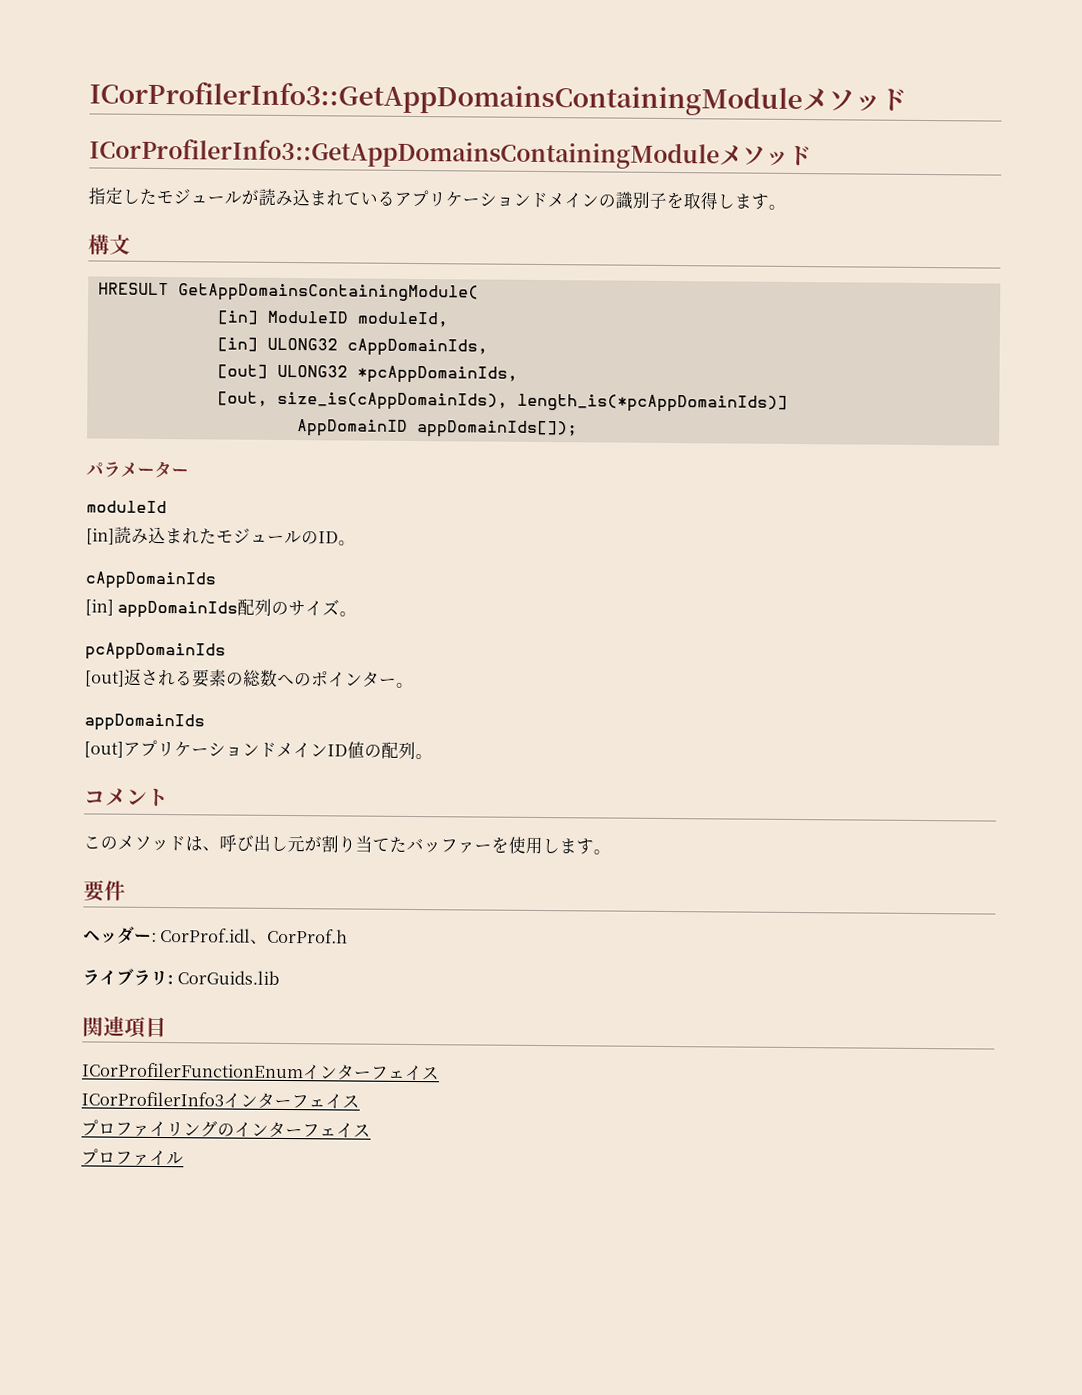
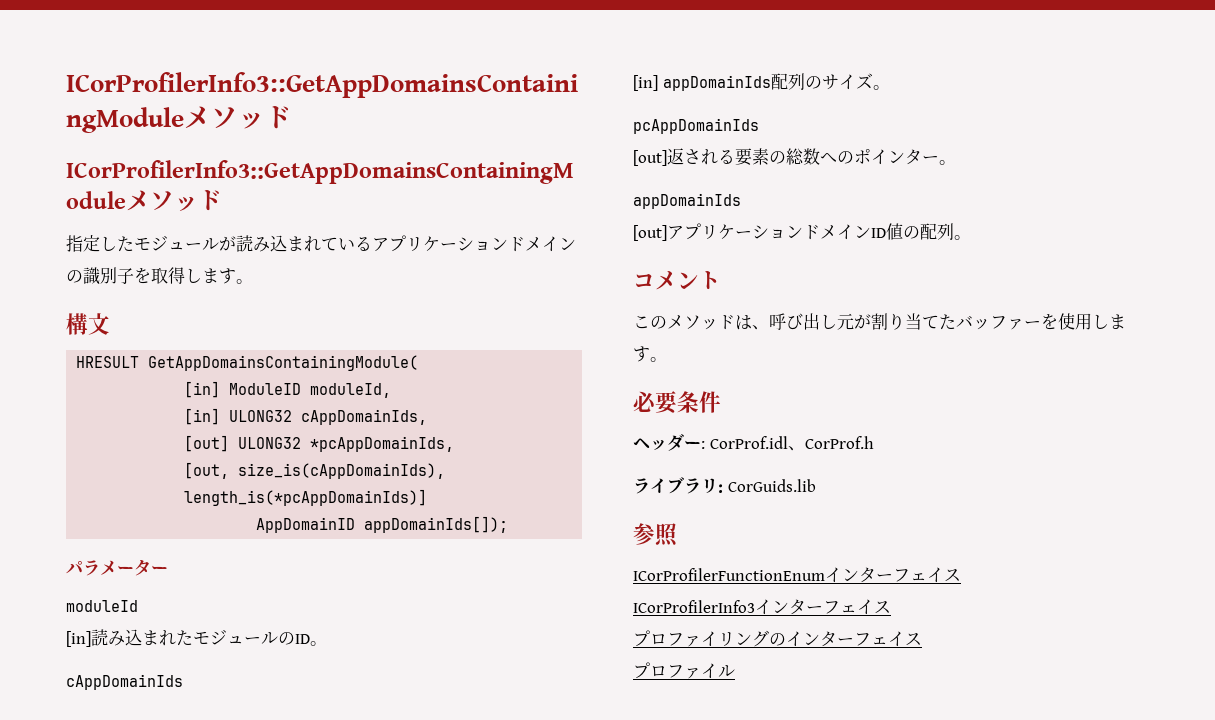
[83,880,106,902] 要 -> [633,391,699,414] 必要条
[82,1015,167,1038] 関連項目 -> [633,523,678,547] 参照

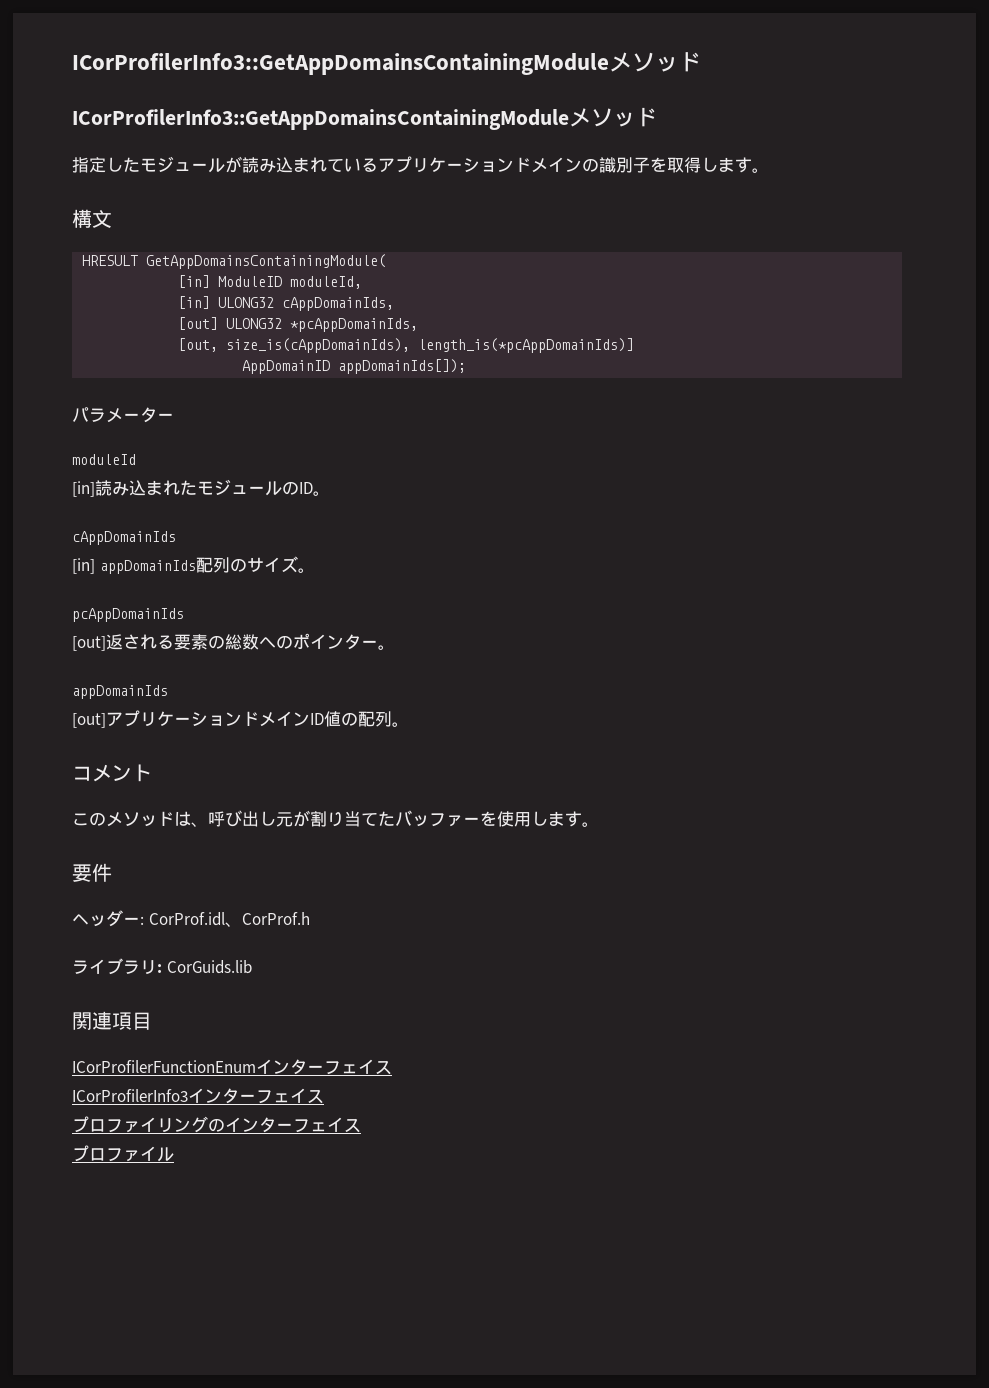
[633,391,699,414] 必要条 -> [72,864,92,882] 要
[633,523,678,547] 参照 -> [72,1011,152,1030] 関連項目

